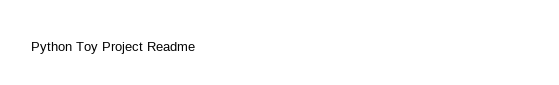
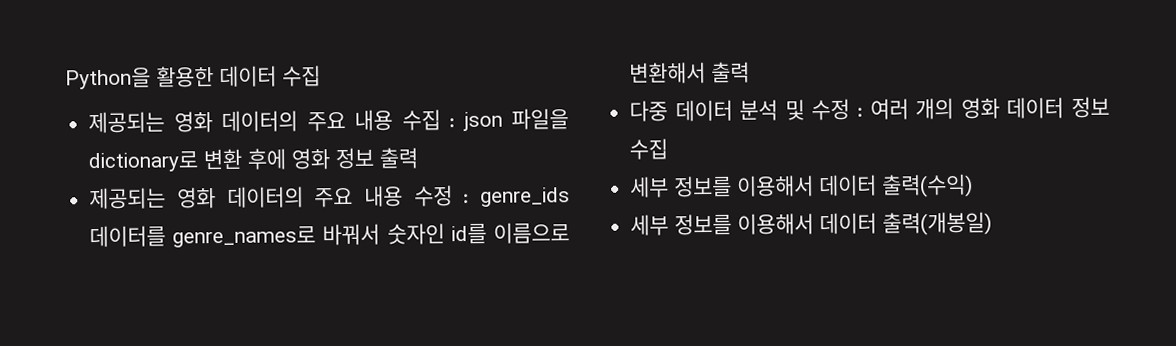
[31,42,195,54] Python Toy Project Readme -> [65,65,321,90] [88,108,569,134] [88,147,419,173] [89,185,570,210] [89,222,570,248] [629,61,751,84] [629,96,1110,122] [629,138,669,160] [630,173,974,198] [630,211,993,236] Python을 활용한 데이터 수집 // 제공되는 영화 데이터의 주요 내용 수집 : json 파일을 dictionary로 변환 후에 영화 정보 출력 // 제공되는 영화 데이터의 주요 내용 수정 : genre_ids 데이터를 genre_names로 바꿔서 숫자인 id를 이름으로 변환해서 출력 // 다중 데이터 분석 및 수정 : 여러 개의 영화 데이터 정보 수집 // 세부 정보를 이용해서 데이터 출력(수익) // 세부 정보를 이용해서 데이터 출력(개봉일)

